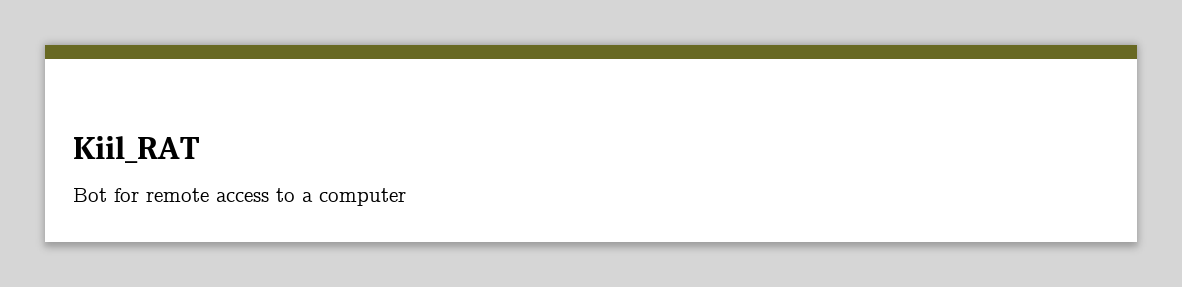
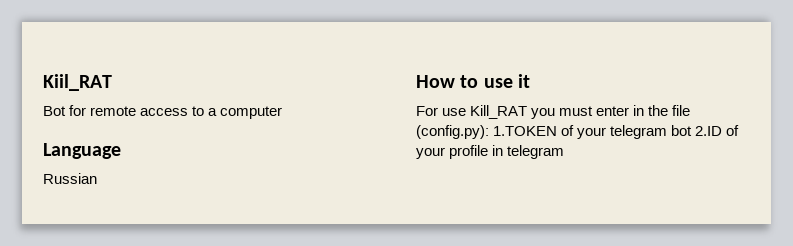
(406, 197) none -> [43,143,121,159] [43,173,97,184] [416,74,531,88] [416,105,691,119] [416,125,740,139] [416,145,565,159] // Language // Russian // How to use it // For use Kill_RAT you must enter in the file (config.py): 1.TOKEN of your telegram bot 2.ID of your profile in telegram

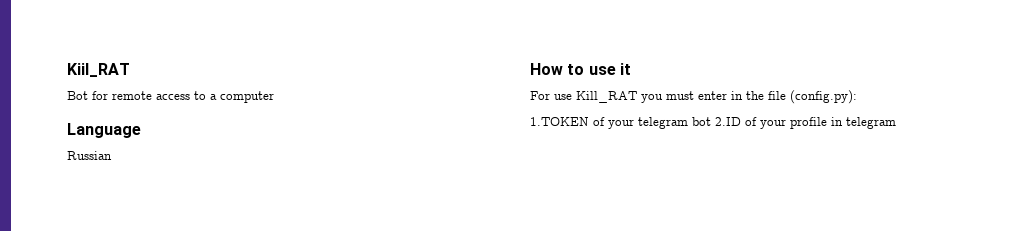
(489, 132) none -> (857, 97) //

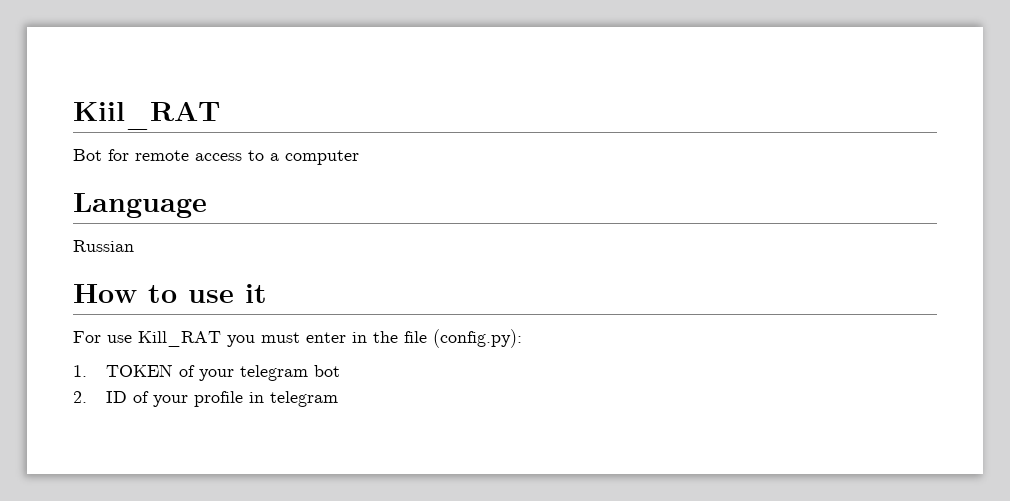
[530,117,589,126] 1.TOKEN -> [73,364,173,377] 1. TOKEN
[715,117,741,126] 2.ID -> [73,391,127,403] // 2. ID

